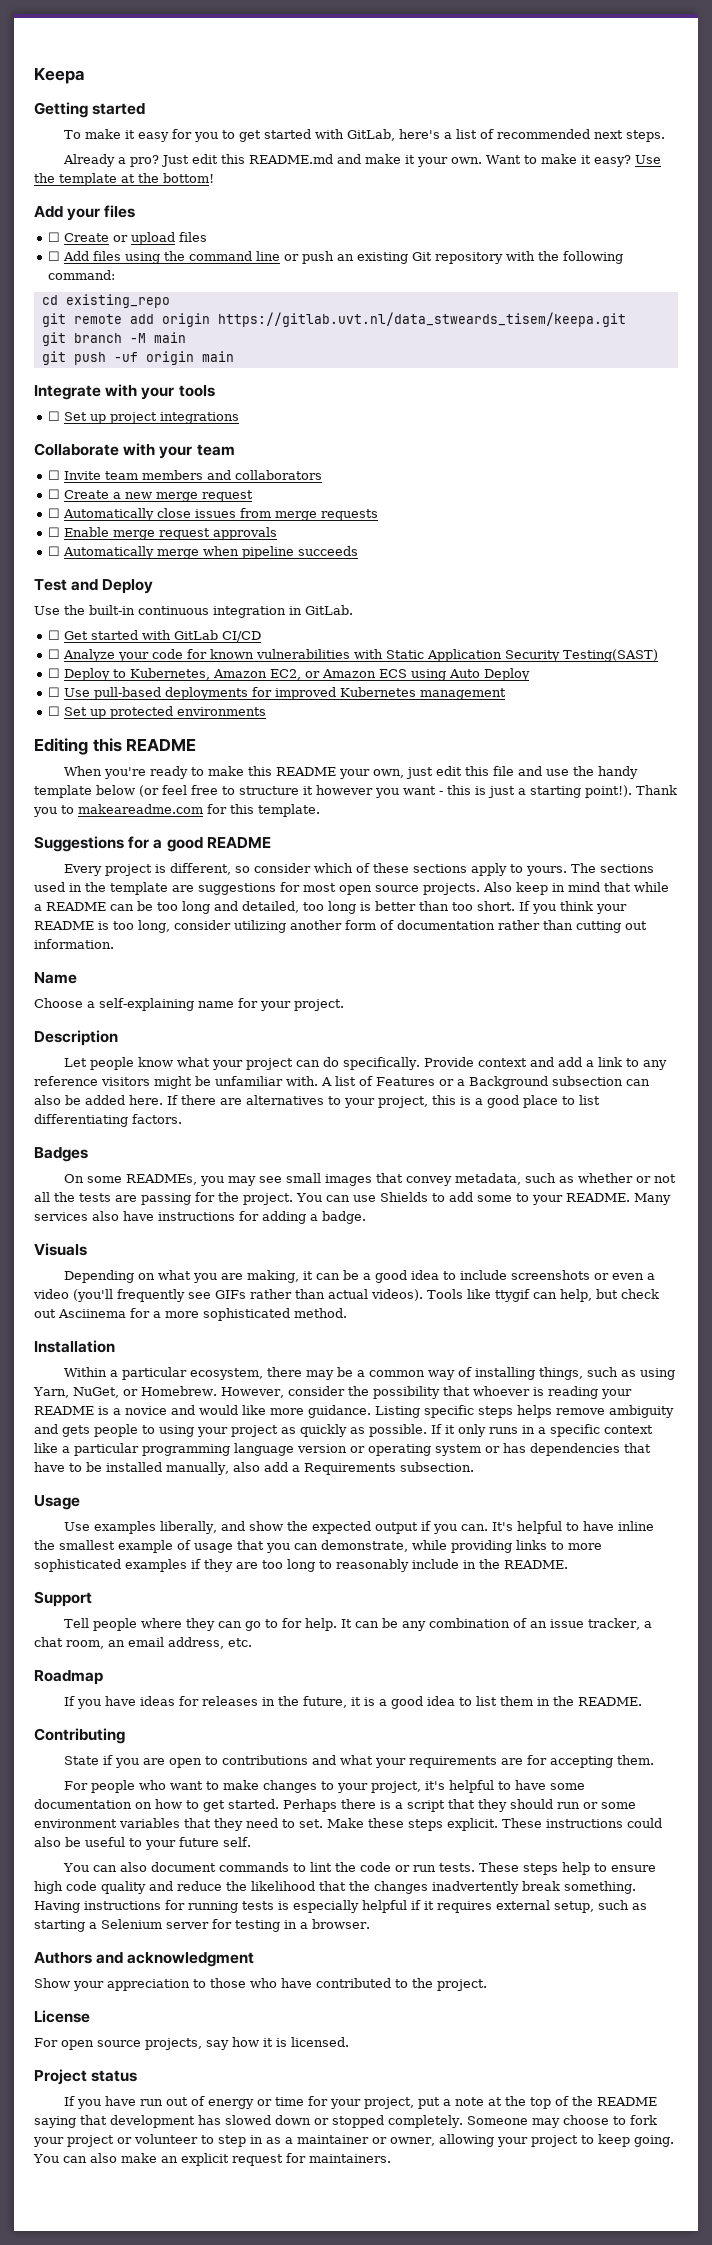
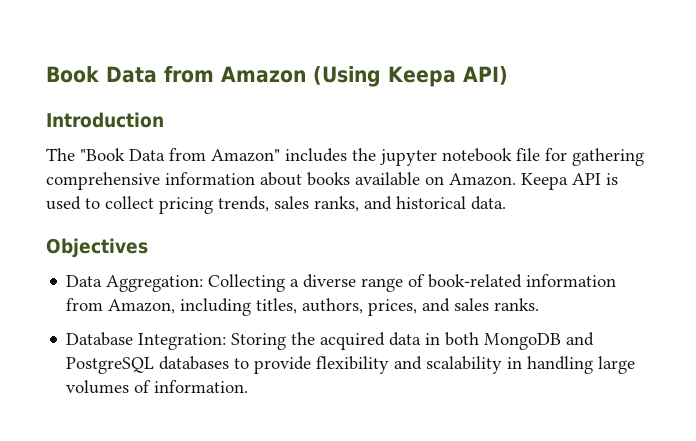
[34,67,84,84] [34,102,146,118] [64,129,666,142] [63,154,662,167] [34,173,214,186] [34,205,136,221] [48,232,208,245] [48,251,624,264] [48,270,116,280] [41,294,170,308] [41,312,626,327] [41,332,186,346] [41,351,234,365] [34,384,215,400] [48,411,240,424] [34,443,235,459] [48,470,323,480] [48,489,254,502] [48,508,379,521] [48,527,278,540] [48,546,359,559] [34,579,154,594] [34,605,353,618] [48,630,262,642] [48,649,659,662] [48,668,531,681] [48,687,507,700] [48,706,267,719] [34,738,197,755] [64,766,639,779] [34,785,677,798] [33,804,320,817] [34,836,271,852] [64,863,655,876] [34,882,669,895] [34,901,627,914] [34,920,647,933] [34,939,114,949] [34,972,77,984] [34,998,344,1011] [34,1030,118,1046] [64,1057,668,1070] [34,1076,650,1089] [34,1095,600,1108] [34,1114,182,1127] [34,1147,88,1162] [64,1173,677,1186] [34,1192,671,1205] [34,1211,366,1224] [34,1243,87,1256] [64,1270,656,1283] [33,1289,659,1302] [34,1308,347,1321] [34,1340,115,1353] [64,1367,676,1380] [33,1386,632,1399] [34,1405,674,1418] [34,1424,653,1437] [34,1443,651,1456] [34,1462,474,1475] [34,1495,80,1510] [64,1521,655,1534] [34,1540,602,1553] [34,1559,568,1572] [34,1591,92,1607] [64,1618,653,1631] [34,1637,252,1649] [34,1670,103,1685] [64,1696,643,1709] [34,1728,125,1744] [64,1755,655,1768] [64,1780,586,1793] [34,1799,636,1812] [34,1818,662,1831] [34,1837,251,1850] [63,1862,657,1875] [34,1881,636,1894] [34,1900,647,1913] [34,1919,370,1932] [34,1952,255,1967] [34,1978,487,1991] [34,2010,90,2023] [34,2037,349,2050] [34,2069,138,2085] [64,2096,658,2109] [34,2115,657,2128] [33,2134,674,2147] [33,2153,391,2166] Keepa // Getting started // To make it easy for you to get started with GitLab, here's a list of recommended next steps. // Already a pro? Just edit this README.md and make it your own. Want to make it easy? Use the template at the bottom! // Add your files // ☐ Create or upload files // ☐ Add files using the command line or push an existing Git repository with the following command: // cd existing_repo // git remote add origin https://gitlab.uvt.nl/data_stweards_tisem/keepa.git // git branch -M main // git push -uf origin main // Integrate with your tools // ☐ Set up project integrations // Collaborate with your team // ☐ Invite team members and collaborators // ☐ Create a new merge request // ☐ Automatically close issues from merge requests // ☐ Enable merge request approvals // ☐ Automatically merge when pipeline succeeds // Test and Deploy // Use the built-in continuous integration in GitLab. // ☐ Get started with GitLab CI/CD // ☐ Analyze your code for known vulnerabilities with Static Application Security Testing(SAST) // ☐ Deploy to Kubernetes, Amazon EC2, or Amazon ECS using Auto Deploy // ☐ Use pull-based deployments for improved Kubernetes management // ☐ Set up protected environments // Editing this README // When you're ready to make this README your own, just edit this file and use the handy template below (or feel free to structure it however you want - this is just a starting point!). Thank you to makeareadme.com for this template. // Suggestions for a good README // Every project is different, so consider which of these sections apply to yours. The sections used in the template are suggestions for most open source projects. Also keep in mind that while a README can be too long and detailed, too long is better than too short. If you think your README is too long, consider utilizing another form of documentation rather than cutting out information. // Name // Choose a self-explaining name for your project. // Description // Let people know what your project can do specifically. Provide context and add a link to any reference visitors might be unfamiliar with. A list of Features or a Background subsection can also be added here. If there are alternatives to your project, this is a good place to list differentiating factors. // Badges // On some READMEs, you may see small images that convey metadata, such as whether or not all the tests are passing for the project. You can use Shields to add some to your README. Many services also have instructions for adding a badge. // Visuals // Depending on what you are making, it can be a good idea to include screenshots or even a video (you'll frequently see GIFs rather than actual videos). Tools like ttygif can help, but check out Asciinema for a more sophisticated method. // Installation // Within a particular ecosystem, there may be a common way of installing things, such as using Yarn, NuGet, or Homebrew. However, consider the possibility that whoever is reading your README is a novice and would like more guidance. Listing specific steps helps remove ambiguity and gets people to using your project as quickly as possible. If it only runs in a specific context like a particular programming language version or operating system or has dependencies that have to be installed manually, also add a Requirements subsection. // Usage // Use examples liberally, and show the expected output if you can. It's helpful to have inline the smallest example of usage that you can demonstrate, while providing links to more sophisticated examples if they are too long to reasonably include in the README. // Support // Tell people where they can go to for help. It can be any combination of an issue tracker, a chat room, an email address, etc. // Roadmap // If you have ideas for releases in the future, it is a good idea to list them in the README. // Contributing // State if you are open to contributions and what your requirements are for accepting them. // For people who want to make changes to your project, it's helpful to have some documentation on how to get started. Perhaps there is a script that they should run or some environment variables that they need to set. Make these steps explicit. These instructions could also be useful to your future self. // You can also document commands to lint the code or run tests. These steps help to ensure high code quality and reduce the likelihood that the changes inadvertently break something. Having instructions for running tests is especially helpful if it requires external setup, such as starting a Selenium server for testing in a browser. // Authors and acknowledgment // Show your appreciation to those who have contributed to the project. // License // For open source projects, say how it is licensed. // Project status // If you have run out of energy or time for your project, put a note at the top of the README saying that development has slowed down or stopped completely. Someone may choose to fork your project or volunteer to step in as a maintainer or owner, allowing your project to keep going. You can also make an explicit request for maintainers. -> [46,66,508,87] [46,112,164,128] [46,148,644,166] [46,172,618,190] [46,196,506,214] [46,238,148,258] [66,274,617,292] [66,298,540,316] [66,332,595,350] [66,356,636,374] [66,380,249,394] Book Data from Amazon (Using Keepa API) // Introduction // The "Book Data from Amazon" includes the jupyter notebook file for gathering comprehensive information about books available on Amazon. Keepa API is used to collect pricing trends, sales ranks, and historical data. // Objectives // Data Aggregation: Collecting a diverse range of book-related information from Amazon, including titles, authors, prices, and sales ranks. // Database Integration: Storing the acquired data in both MongoDB and PostgreSQL databases to provide flexibility and scalability in handling large volumes of information.

